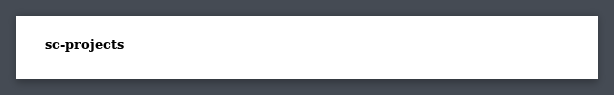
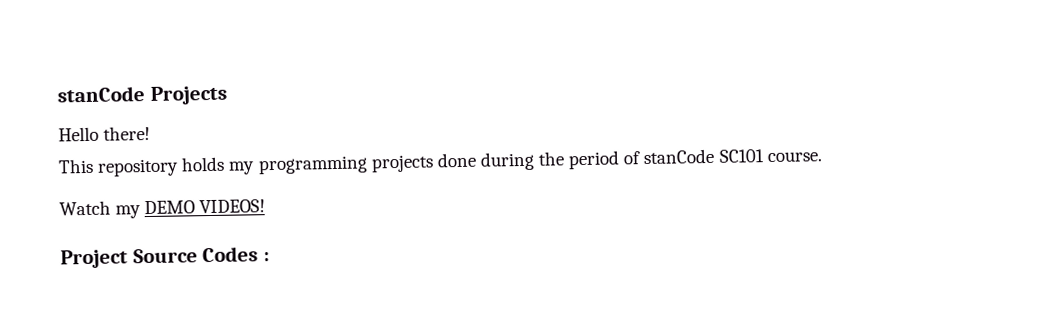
[45,39,124,52] sc-projects -> [57,85,227,105] [58,125,151,142] [58,148,822,177] [59,199,266,219] [60,246,271,269] stanCode Projects // Hello there! // This repository holds my programming projects done during the period of stanCode SC101 course. // Watch my DEMO VIDEOS! // Project Source Codes :

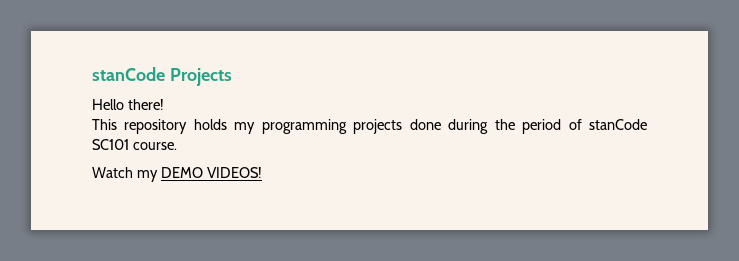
[60,246,271,269] // Project Source Codes : -> (262, 172) none

